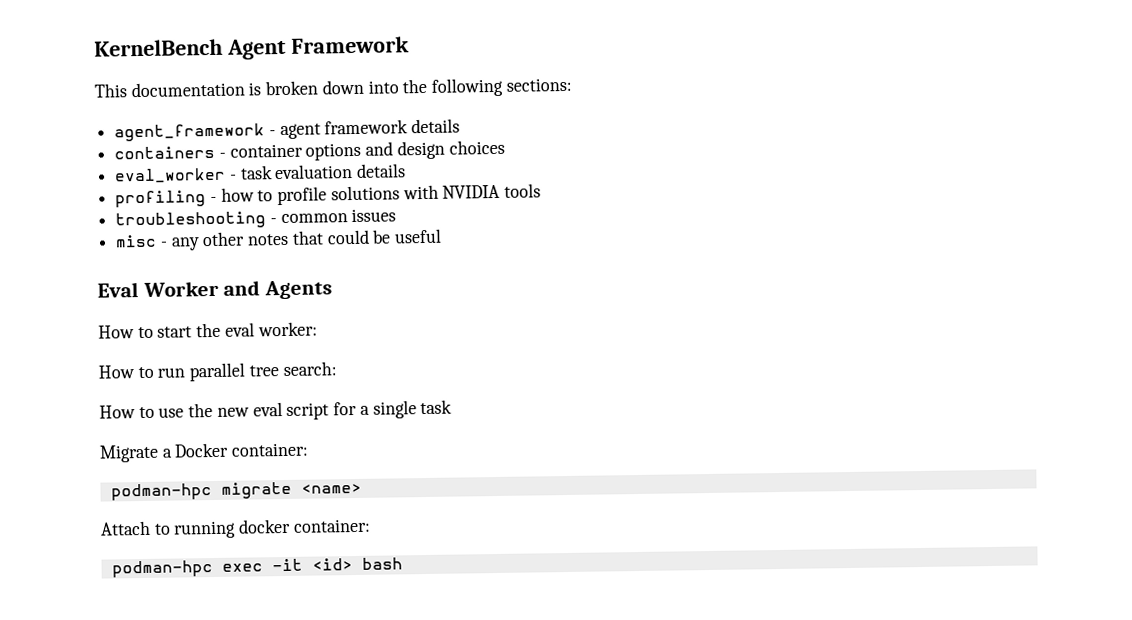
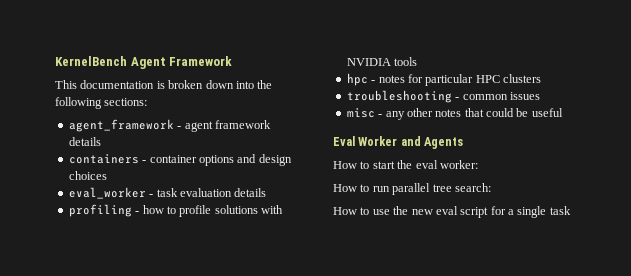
(542, 190) none -> [346,73,541,86] // hpc - notes for particular HPC clusters
[99,442,310,463] [110,481,362,501] [100,518,371,539] [111,557,403,578] // Migrate a Docker container: // podman-hpc migrate <name> // Attach to running docker container: // podman-hpc exec -it <id> bash -> (571, 210) none

